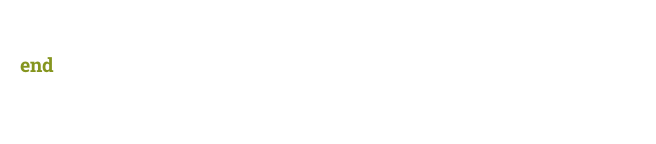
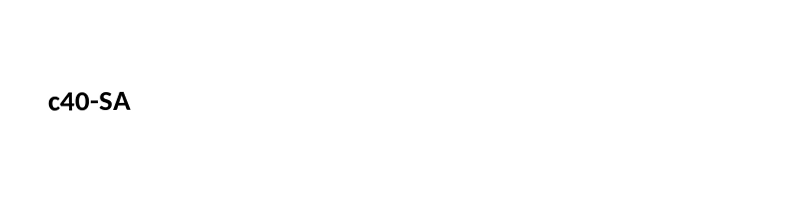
[20,57,54,73] end -> [47,91,132,111] c40-SA

